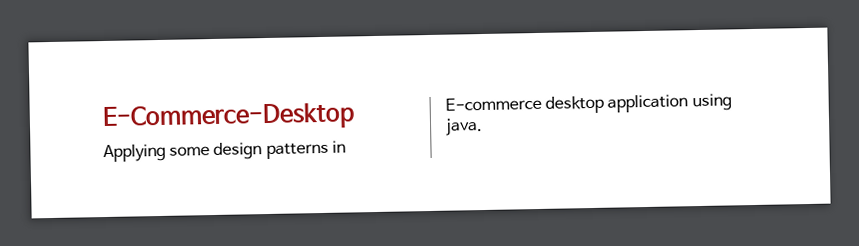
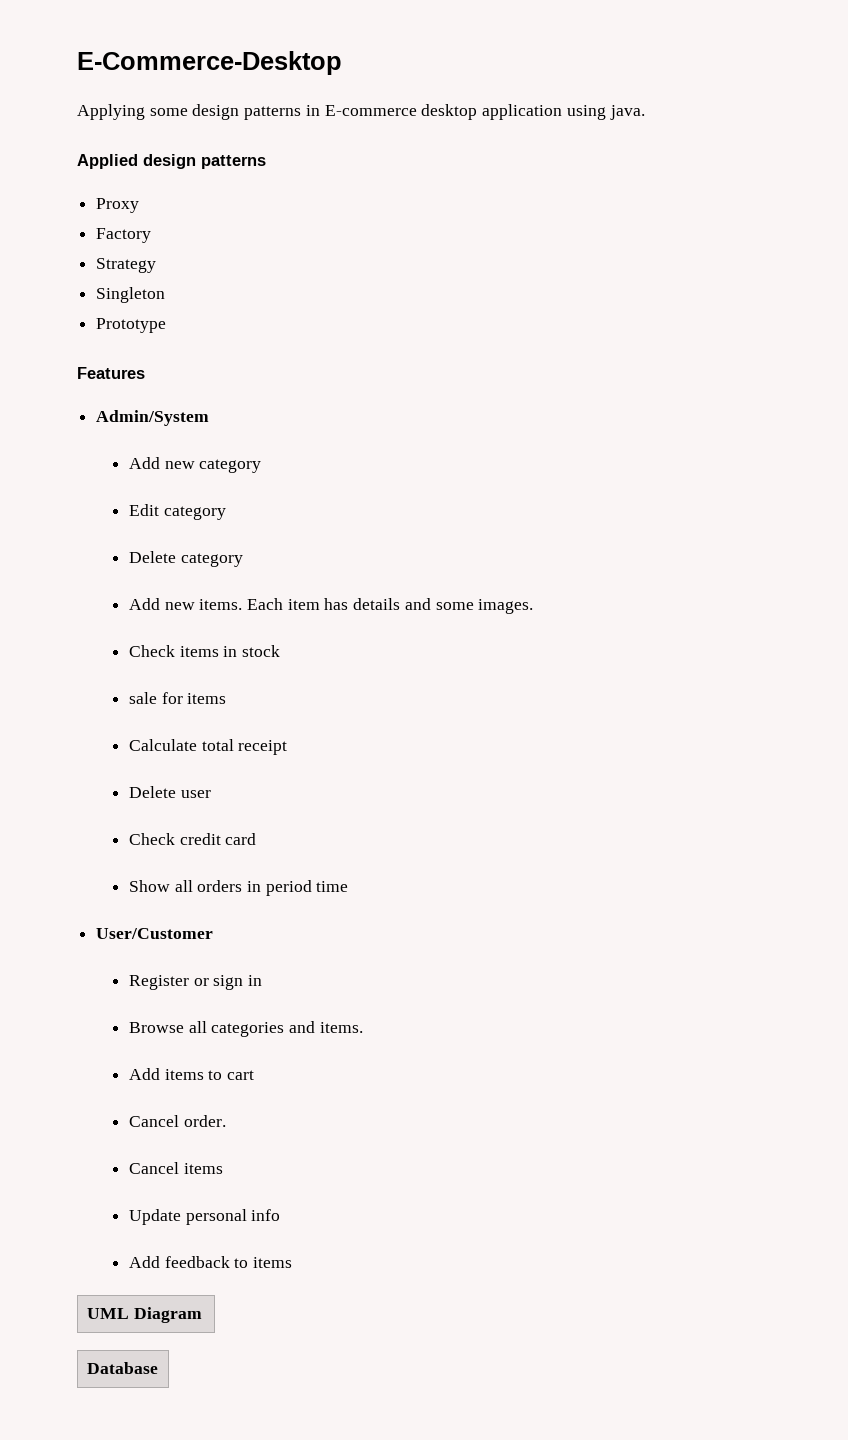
(483, 127) none -> [77,154,266,169] [96,198,140,213] [96,228,152,243] [96,258,157,273] [96,287,166,303] [96,318,167,333] [77,367,145,379] [96,410,210,426] [128,457,262,473] [128,504,226,520] [128,551,243,567] [128,598,534,614] [128,645,280,657] [128,692,227,704] [128,739,288,755] [128,786,211,798] [128,833,257,845] [128,880,349,896] [96,928,214,939] [128,975,262,990] [128,1021,363,1037] [128,1068,254,1080] [128,1115,226,1127] [128,1162,223,1174] [128,1209,281,1225] [128,1256,292,1268] [86,1307,202,1323] [86,1362,158,1374] // Applied design patterns // Proxy // Factory // Strategy // Singleton // Prototype // Features // Admin/System // Add new category // Edit category // Delete category // Add new items. Each item has details and some images. // Check items in stock // sale for items // Calculate total receipt // Delete user // Check credit card // Show all orders in period time // User/Customer // Register or sign in // Browse all categories and items. // Add items to cart // Cancel order. // Cancel items // Update personal info // Add feedback to items // UML Diagram // Database

